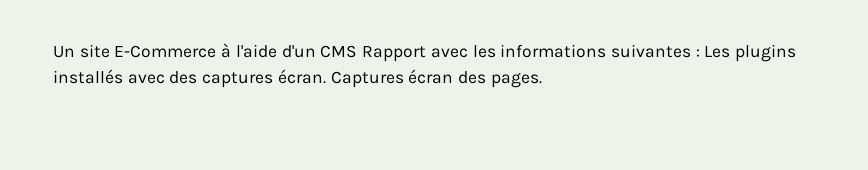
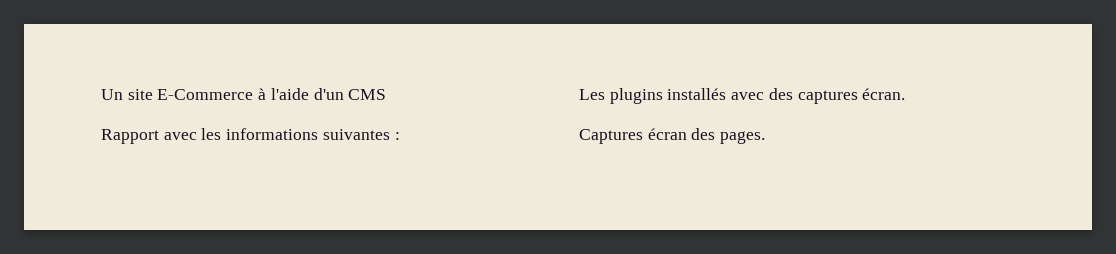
(358, 51) none -> (387, 94) //
(700, 53) none -> (400, 136) //
(326, 76) none -> (906, 94) //

